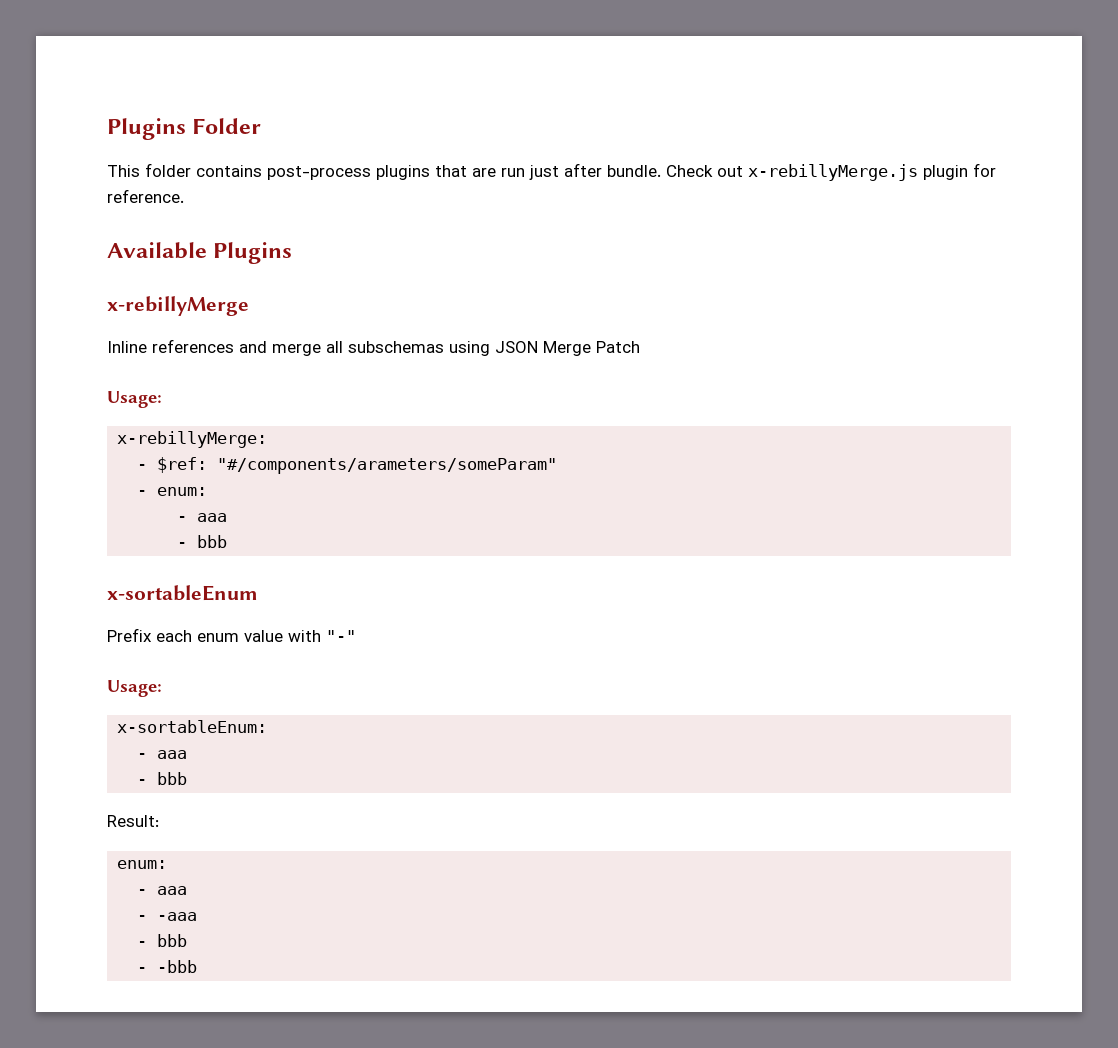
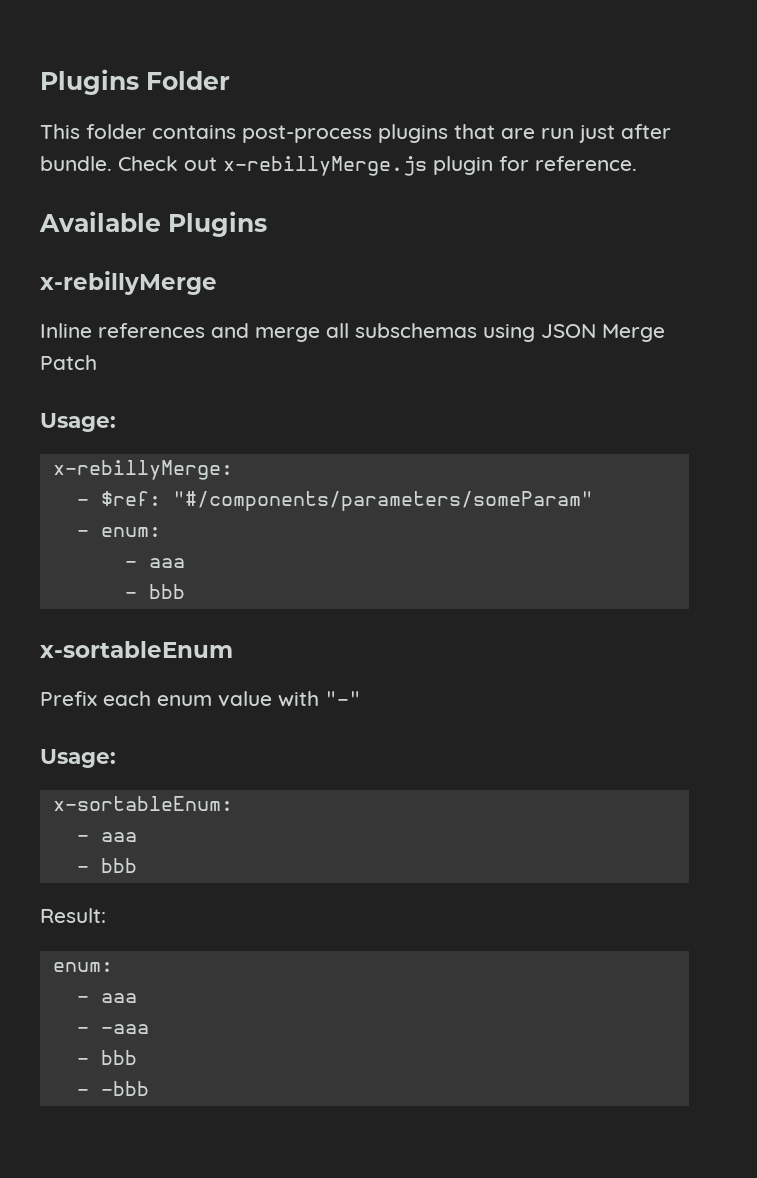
[217,458,558,474] "#/components/arameters/someParam" -> [172,491,593,511] "#/components/parameters/someParam"

